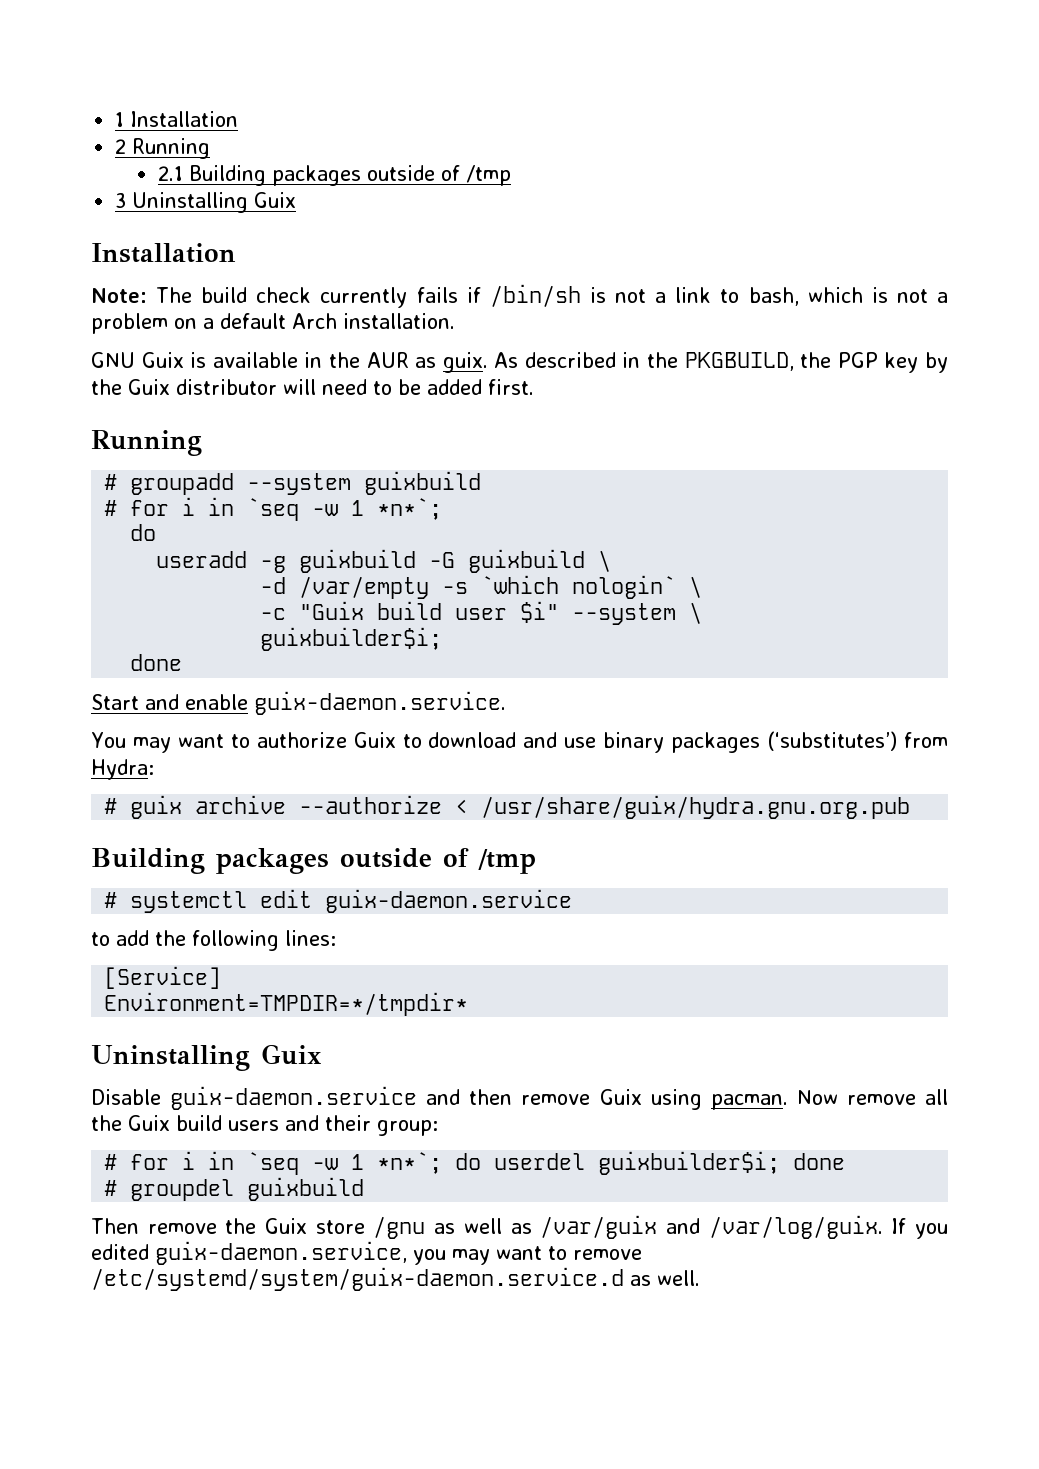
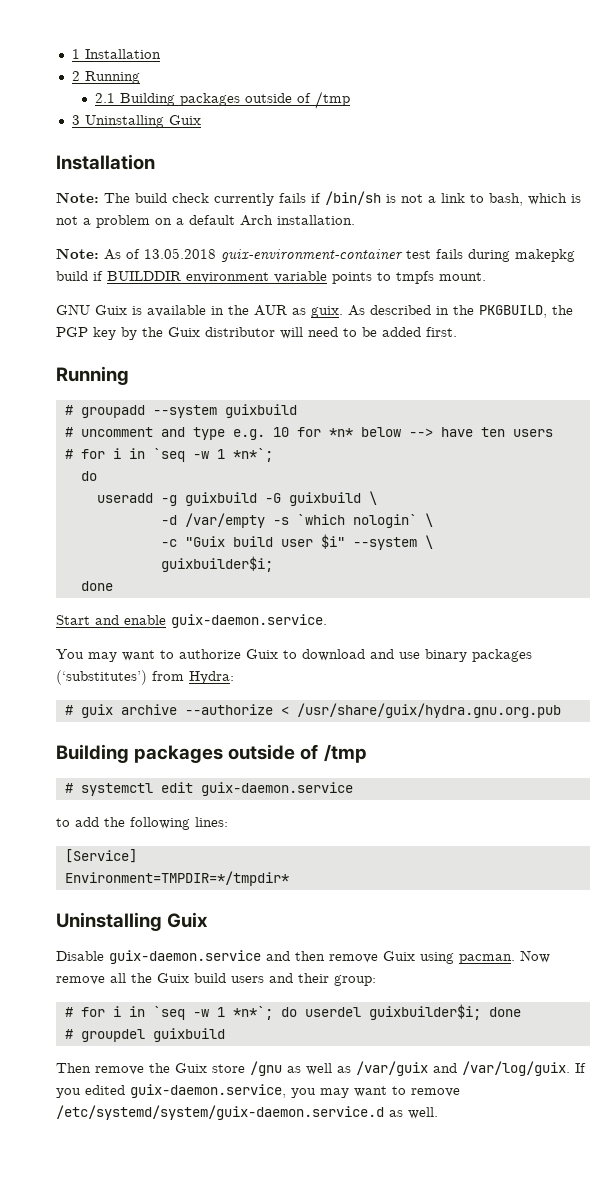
(455, 321) none -> [56,248,575,262] [56,271,486,284] // Note: As of 13.05.2018 guix-environment-container test fails during makepkg build if BUILDDIR environment variable points to tmpfs mount.
(482, 483) none -> [64,427,553,440] // # uncomment and type e.g. 10 for *n* below --> have ten users

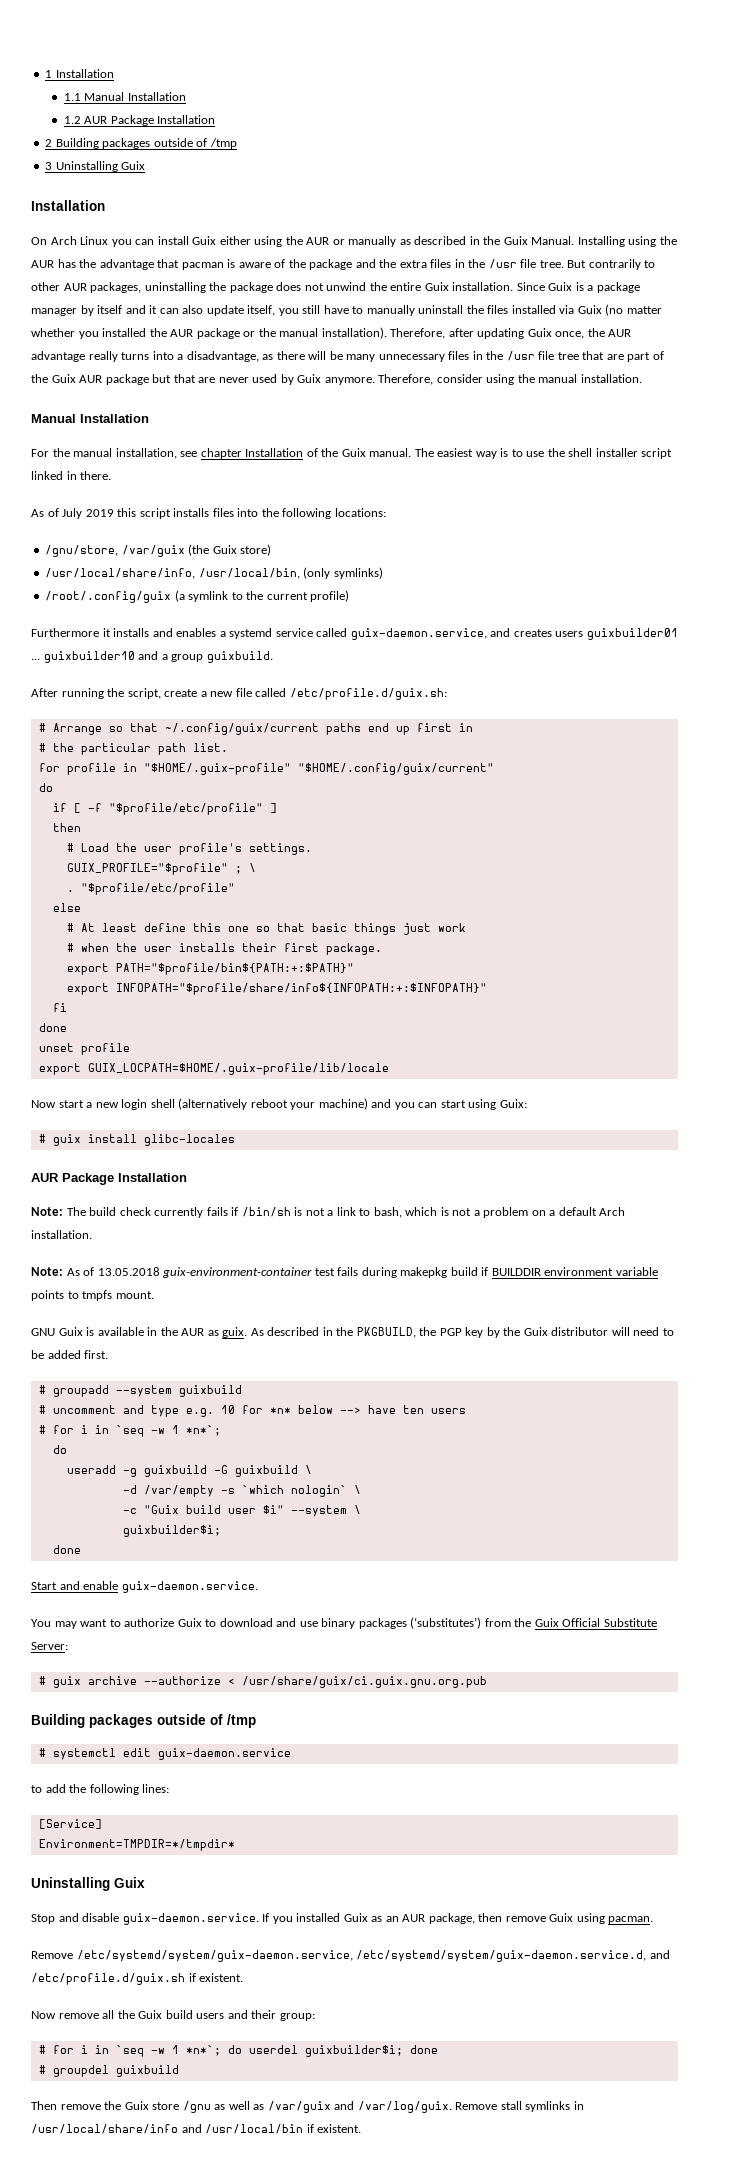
(161, 54) none -> [63,92,186,101] [63,115,216,126] // 1.1 Manual Installation // 1.2 AUR Package Installation
[84,71,140,84] [94,93,115,103] Running // 2.1 -> (53, 143) none
(155, 162) none -> [31,236,677,247] [31,259,656,270] [31,282,640,293] [31,304,662,316] [31,327,632,339] [31,351,664,362] [31,374,642,385] [31,414,149,423] [31,448,673,459] [31,471,112,480] [31,508,386,519] [45,544,272,557] [45,567,383,579] [45,590,350,603] [31,628,678,640] [31,651,273,663] [31,688,447,700] [38,723,473,735] [38,743,228,755] [38,763,494,775] [38,783,53,792] [52,803,277,815] [52,823,81,832] [66,843,312,855] [66,863,256,875] [66,883,235,895] [52,903,81,912] [66,923,466,935] [66,943,382,955] [66,963,354,975] [66,983,487,995] [52,1003,67,1012] [38,1023,67,1032] [38,1043,130,1055] [38,1063,389,1075] [31,1098,527,1110] [38,1134,235,1146] [31,1173,187,1185] // On Arch Linux you can install Guix either using the AUR or manually as described in the Guix Manual. Installing using the AUR has the advantage that pacman is aware of the package and the extra files in the /usr file tree. But contrarily to other AUR packages, uninstalling the package does not unwind the entire Guix installation. Since Guix is a package manager by itself and it can also update itself, you still have to manually uninstall the files installed via Guix (no matter whether you installed the AUR package or the manual installation). Therefore, after updating Guix once, the AUR advantage really turns into a disadvantage, as there will be many unnecessary files in the /usr file tree that are part of the Guix AUR package but that are never used by Guix anymore. Therefore, consider using the manual installation. // Manual Installation // For the manual installation, see chapter Installation of the Guix manual. The easiest way is to use the shell installer script linked in there. // As of July 2019 this script installs files into the following locations: // /gnu/store, /var/guix (the Guix store) // /usr/local/share/info, /usr/local/bin, (only symlinks) // /root/.config/guix (a symlink to the current profile) // Furthermore it installs and enables a systemd service called guix-daemon.service, and creates users guixbuilder01 ... guixbuilder10 and a group guixbuild. // After running the script, create a new file called /etc/profile.d/guix.sh: // # Arrange so that ~/.config/guix/current paths end up first in // # the particular path list. // for profile in "$HOME/.guix-profile" "$HOME/.config/guix/current" // do // if [ -f "$profile/etc/profile" ] // then // # Load the user profile's settings. // GUIX_PROFILE="$profile" ; \ // . "$profile/etc/profile" // else // # At least define this one so that basic things just work // # when the user installs their first package. // export PATH="$profile/bin${PATH:+:$PATH}" // export INFOPATH="$profile/share/info${INFOPATH:+:$INFOPATH}" // fi // done // unset profile // export GUIX_LOCPATH=$HOME/.guix-profile/lib/locale // Now start a new login shell (alternatively reboot your machine) and you can start using Guix: // # guix install glibc-locales // AUR Package Installation
[56,366,129,385] // Running -> (109, 1354) none
[189,671,234,684] Hydra: -> [514,1618,657,1627] [31,1642,68,1650] the Guix Official Substitute Server:
[296,703,561,718] /usr/share/guix/hydra.gnu.org.pub -> [241,1676,487,1688] /usr/share/guix/ci.guix.gnu.org.pub
[56,950,290,964] Disable guix-daemon.service and -> [31,1913,475,1925] Stop and disable guix-daemon.service. If you installed Guix as an AUR package,
(515, 959) none -> [31,1950,670,1962] [31,1973,244,1985] // Remove /etc/systemd/system/guix-daemon.service, /etc/systemd/system/guix-daemon.service.d, and /etc/profile.d/guix.sh if existent. //
[575,1063,586,1073] [56,1084,460,1098] [56,1105,438,1120] If you edited guix-daemon.service, you may want to remove /etc/systemd/system/guix-daemon.service.d as well. -> [455,2101,584,2112] [31,2124,362,2134] Remove stall symlinks in /usr/local/share/info and /usr/local/bin if existent.

